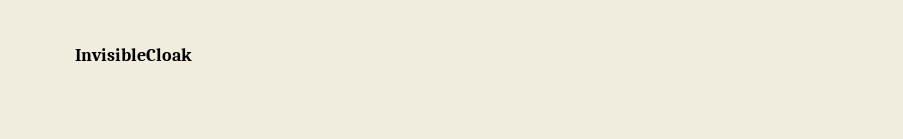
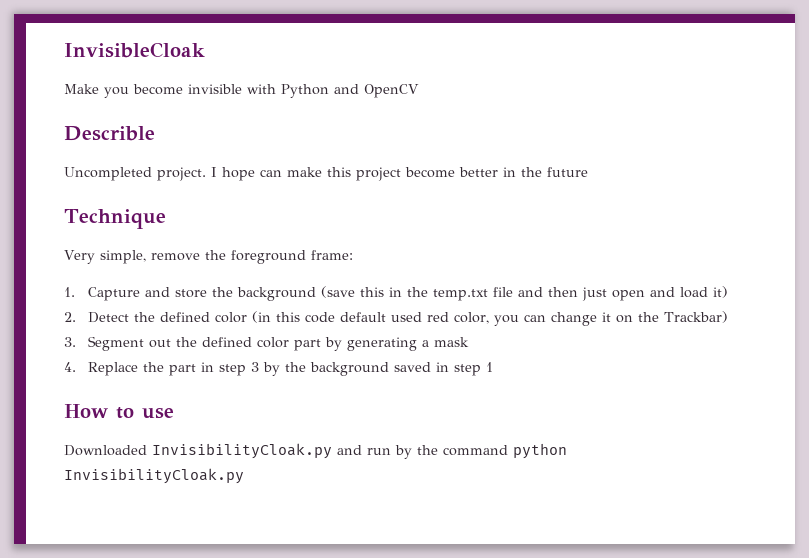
(192, 54) none -> [64,84,419,98] [64,126,155,141] [64,167,588,181] [64,209,166,229] [64,250,353,264] [64,286,729,301] [64,311,729,326] [64,336,470,351] [64,362,494,376] [64,404,174,419] [64,443,567,459] [64,468,244,484] // Make you become invisible with Python and OpenCV // Describle // Uncompleted project. I hope can make this project become better in the future // Technique // Very simple, remove the foreground frame: // 1. Capture and store the background (save this in the temp.txt file and then just open and load it) // 2. Detect the defined color (in this code default used red color, you can change it on the Trackbar) // 3. Segment out the defined color part by generating a mask // 4. Replace the part in step 3 by the background saved in step 1 // How to use // Downloaded InvisibilityCloak.py and run by the command python InvisibilityCloak.py

